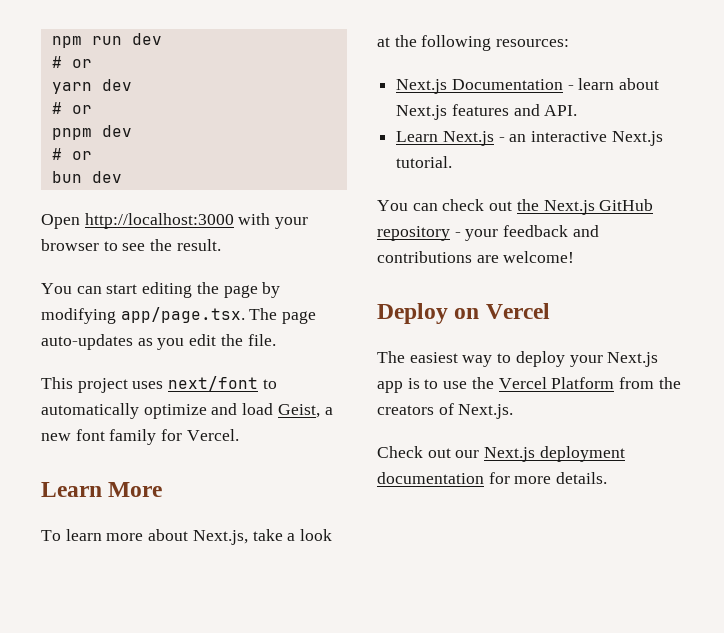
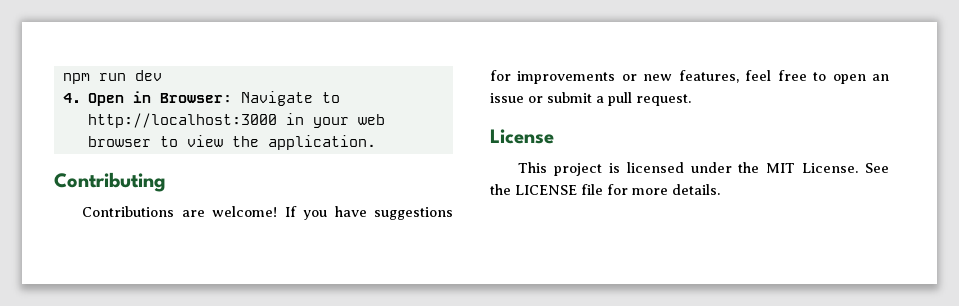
[51,56,92,68] [51,79,132,94] [51,102,92,114] [51,125,132,140] [51,148,92,160] [51,171,122,183] [41,213,309,229] [41,239,221,251] [41,282,281,298] [41,307,317,324] [41,334,276,350] [41,376,277,393] [41,403,333,419] [41,429,239,445] [41,482,163,497] [41,529,333,545] [377,35,570,51] [396,78,660,94] [396,104,578,120] [396,131,663,146] [396,156,453,168] [377,199,654,215] [377,225,599,241] [377,251,575,263] [377,303,550,324] [377,351,659,367] [377,377,681,393] [377,403,514,419] [377,446,625,462] [377,472,484,484] # or // yarn dev // # or // pnpm dev // # or // bun dev // Open http://localhost:3000 with your browser to see the result. // You can start editing the page by modifying app/page.tsx. The page auto-updates as you edit the file. // This project uses next/font to automatically optimize and load Geist, a new font family for Vercel. // Learn More // To learn more about Next.js, take a look at the following resources: // Next.js Documentation - learn about Next.js features and API. // Learn Next.js - an interactive Next.js tutorial. // You can check out the Next.js GitHub repository - your feedback and contributions are welcome! // Deploy on Vercel // The easiest way to deploy your Next.js app is to use the Vercel Platform from the creators of Next.js. // Check out our Next.js deployment documentation -> [62,91,340,106] [87,113,385,128] [87,135,376,150] [54,172,166,192] [82,206,454,220] [490,70,890,84] [490,92,691,106] [490,129,554,144] [518,162,889,176] [490,184,603,195] 4. Open in Browser: Navigate to http://localhost:3000 in your web browser to view the application. // Contributing // Contributions are welcome! If you have suggestions for improvements or new features, feel free to open an issue or submit a pull request. // License // This project is licensed under the MIT License. See the LICENSE file

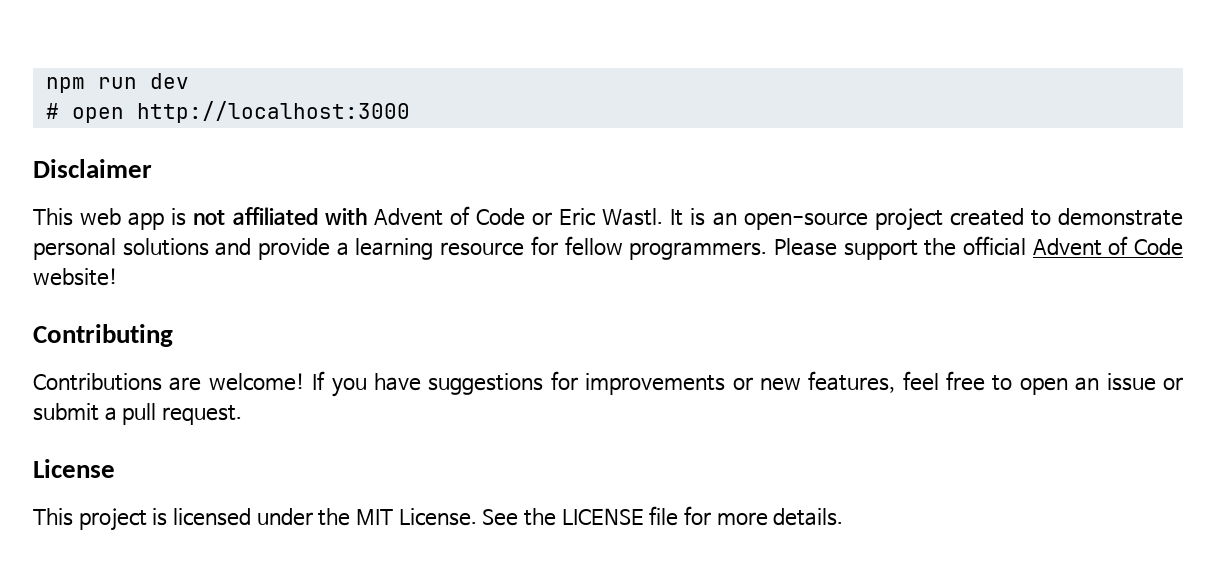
[62,91,340,106] [87,113,385,128] [87,135,376,150] 4. Open in Browser: Navigate to http://localhost:3000 in your web browser to view the application. -> [45,101,410,123] [33,159,152,178] [33,206,1184,231] [33,236,1183,260] [33,268,118,286] # open http://localhost:3000 // Disclaimer // This web app is not affiliated with Advent of Code or Eric Wastl. It is an open-source project created to demonstrate personal solutions and provide a learning resource for fellow programmers. Please support the official Advent of Code website!

